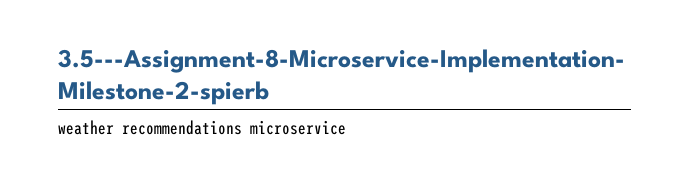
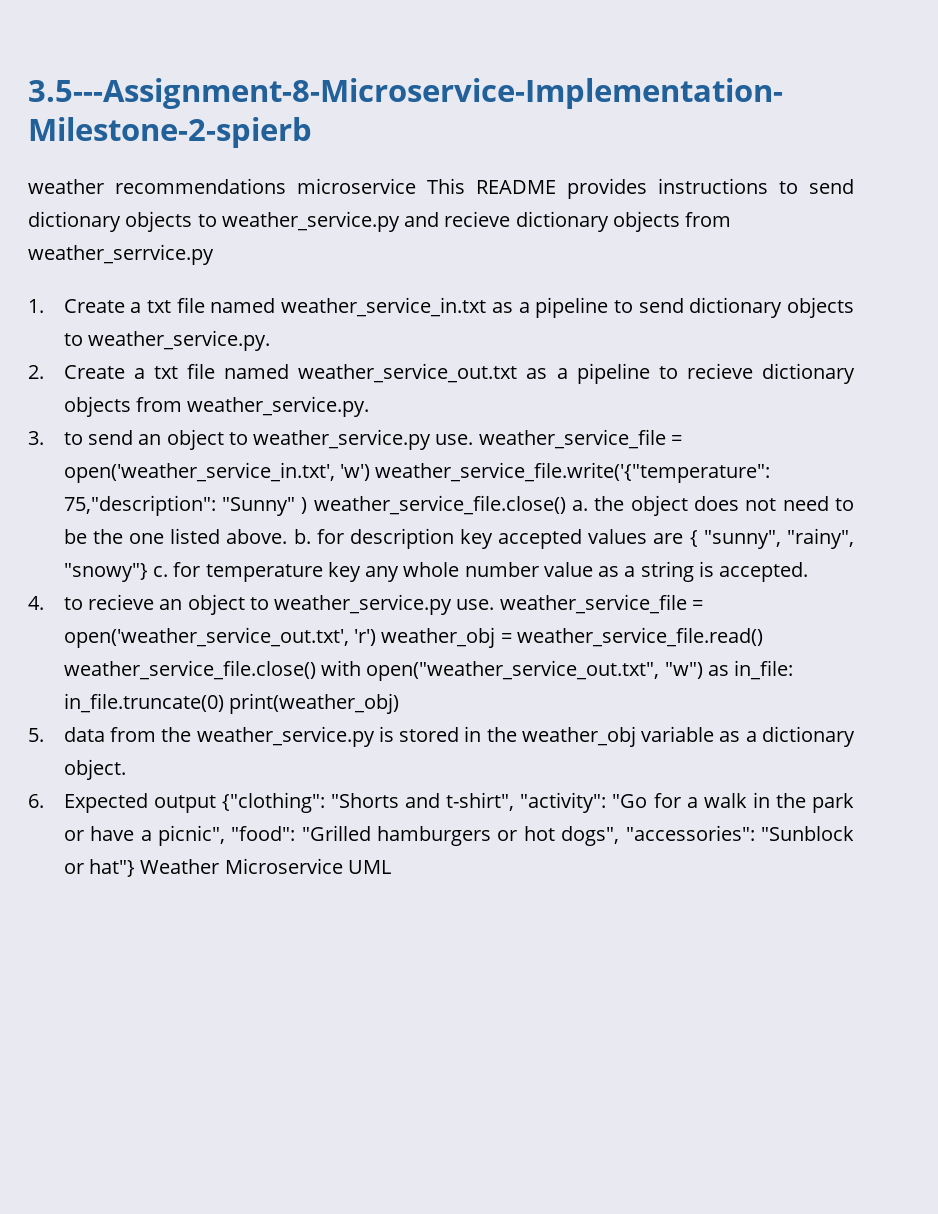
(346, 127) none -> [427,178,854,199] [28,211,732,232] [28,244,214,265] [28,297,855,318] [63,330,270,351] [28,363,855,384] [63,396,370,417] [28,429,682,450] [63,462,771,483] [63,495,855,516] [63,528,854,549] [63,561,809,582] [28,594,703,615] [63,627,763,648] [63,660,794,681] [63,693,399,714] [28,726,855,747] [63,759,126,780] [28,792,855,813] [63,825,854,846] [63,858,391,877] This README provides instructions to send dictionary objects to weather_service.py and recieve dictionary objects from weather_serrvice.py // 1. Create a txt file named weather_service_in.txt as a pipeline to send dictionary objects to weather_service.py. // 2. Create a txt file named weather_service_out.txt as a pipeline to recieve dictionary objects from weather_service.py. // 3. to send an object to weather_service.py use. weather_service_file = open('weather_service_in.txt', 'w') weather_service_file.write('{"temperature": 75,"description": "Sunny" ) weather_service_file.close() a. the object does not need to be the one listed above. b. for description key accepted values are { "sunny", "rainy", "snowy"} c. for temperature key any whole number value as a string is accepted. // 4. to recieve an object to weather_service.py use. weather_service_file = open('weather_service_out.txt', 'r') weather_obj = weather_service_file.read() weather_service_file.close() with open("weather_service_out.txt", "w") as in_file: in_file.truncate(0) print(weather_obj) // 5. data from the weather_service.py is stored in the weather_obj variable as a dictionary object. // 6. Expected output {"clothing": "Shorts and t-shirt", "activity": "Go for a walk in the park or have a picnic", "food": "Grilled hamburgers or hot dogs", "accessories": "Sunblock or hat"} Weather Microservice UML

